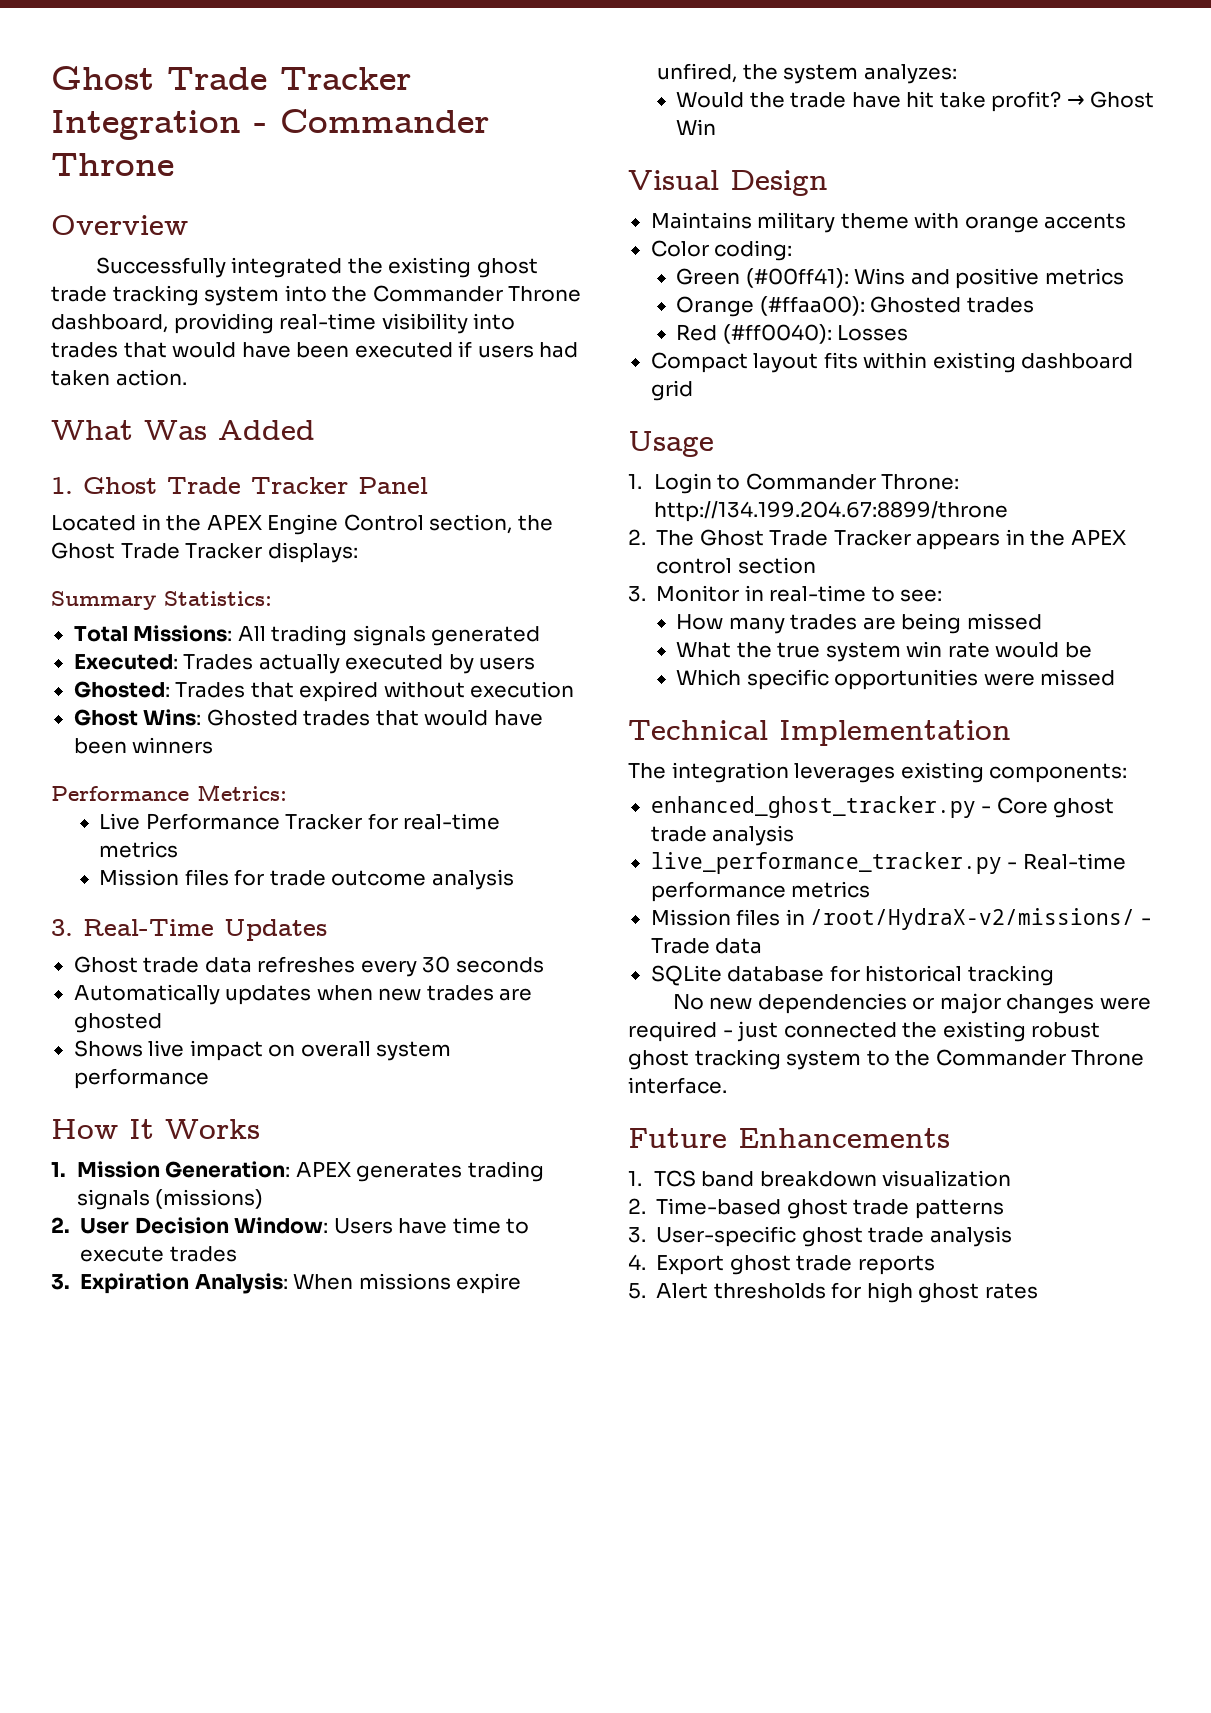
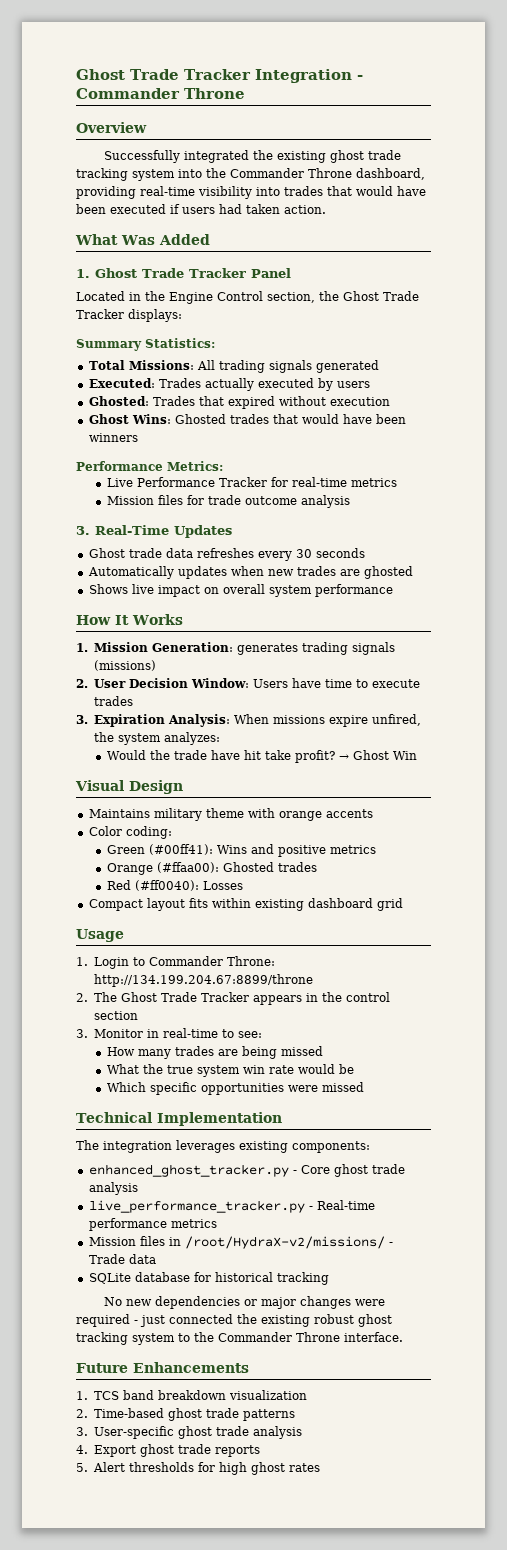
[206,514,262,530] APEX -> (165, 296) none
[295,1161,351,1177] APEX -> (233, 647) none
[1070,529,1126,545] APEX -> (342, 997) none

